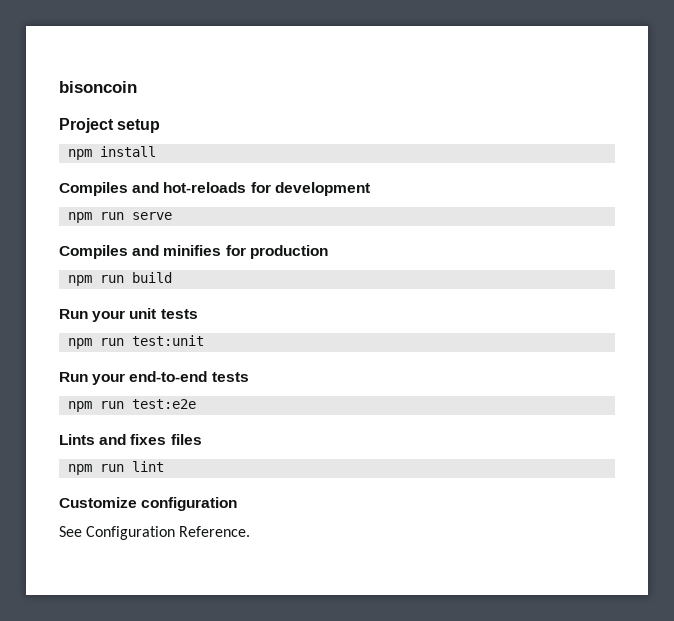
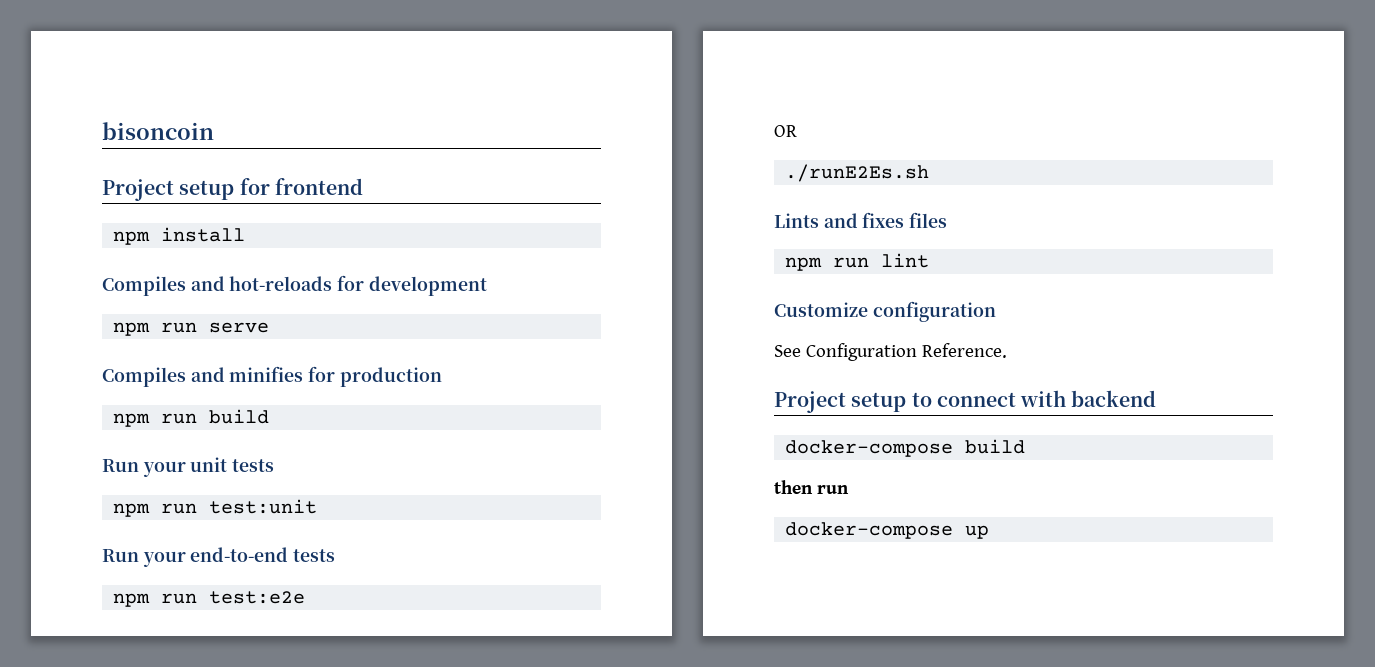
(161, 126) none -> [239,178,363,195] for frontend
(197, 404) none -> [774,125,797,137] [785,164,930,182] // OR // ./runE2Es.sh
(251, 531) none -> [774,390,1157,413] [785,439,1026,457] [774,480,849,494] [785,522,990,539] // Project setup to connect with backend // docker-compose build // then run // docker-compose up

